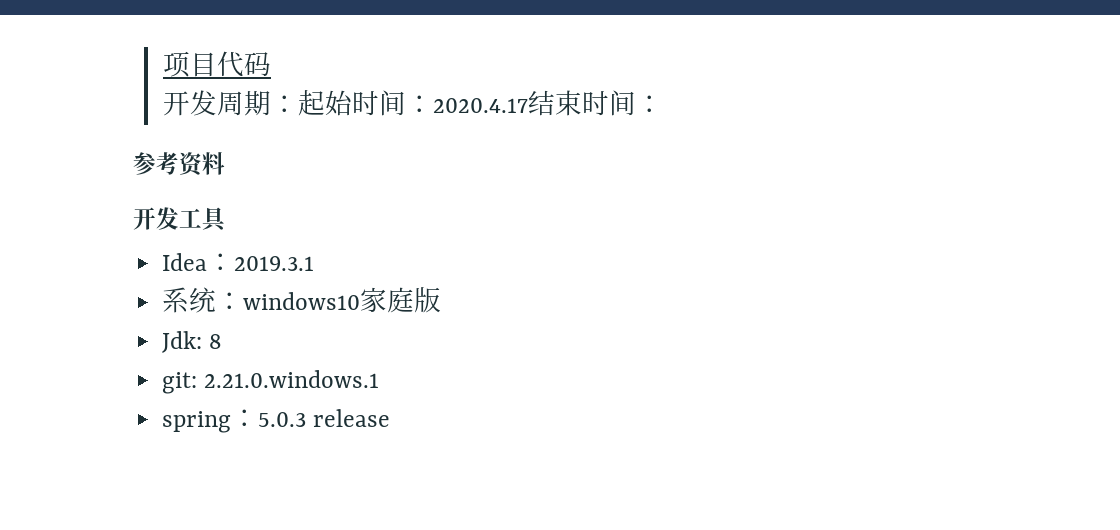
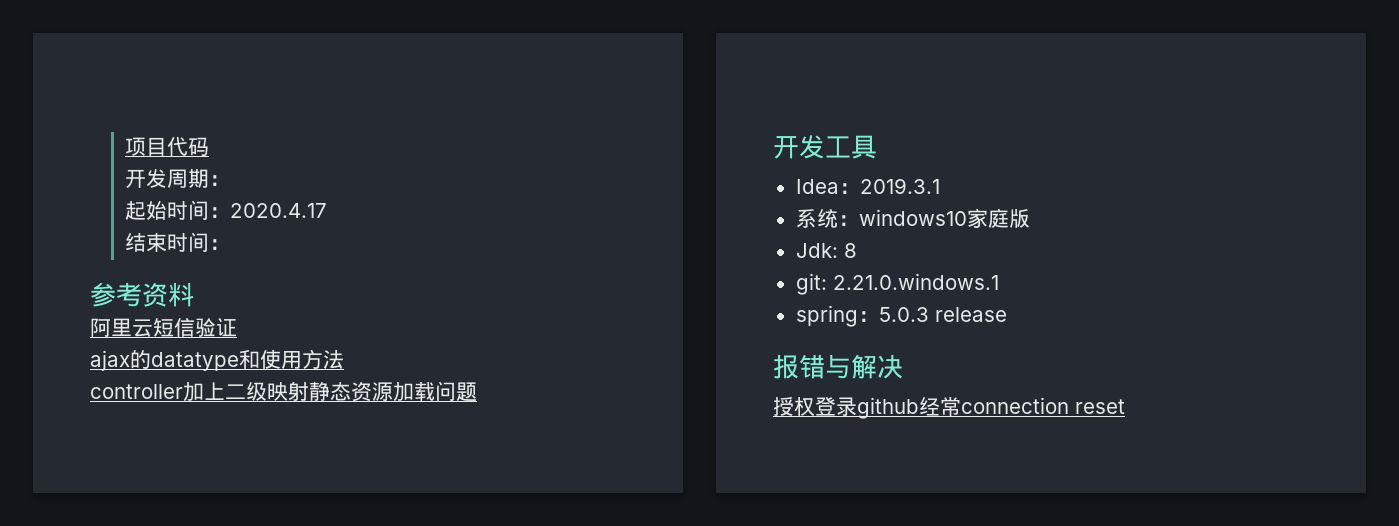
(299, 104) none -> (231, 180) //
(529, 105) none -> (328, 210) //
(225, 163) none -> [90,318,237,337] [90,349,344,371] [90,381,477,402] // 阿里云短信验证 // ajax的datatype和使用方法 // controller加上二级映射静态资源加载问题
(391, 418) none -> [773,354,903,379] [773,397,1125,419] // 报错与解决 // 授权登录github经常connection reset

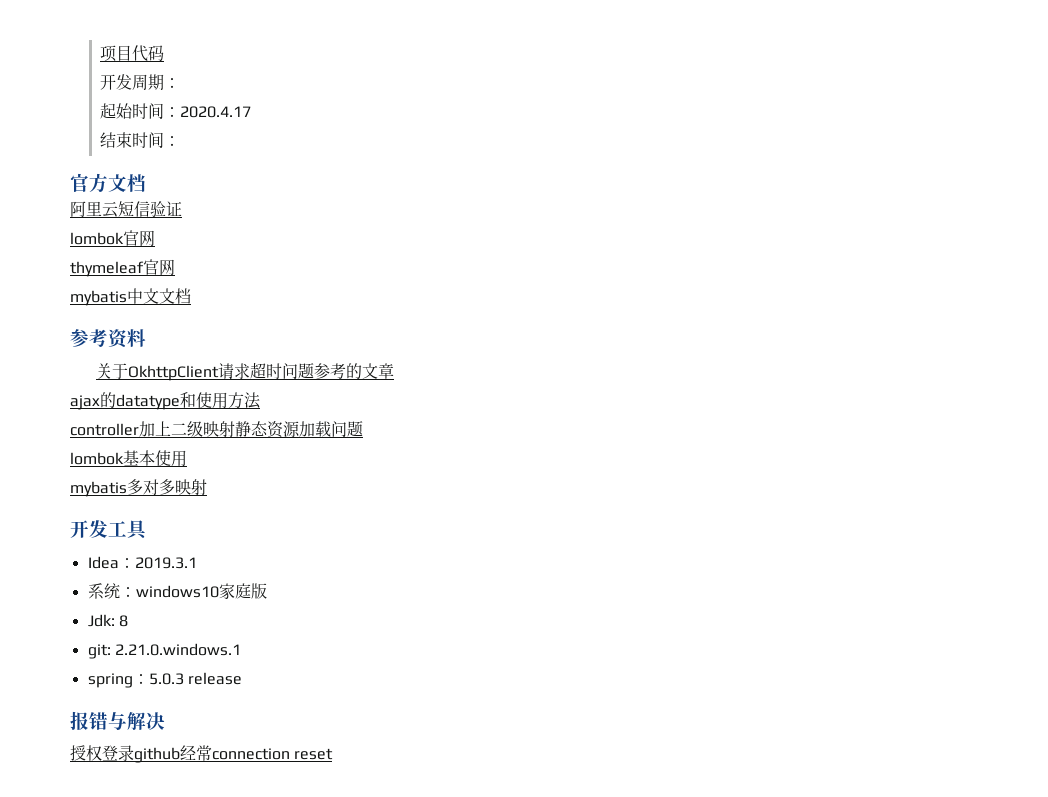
[90,282,194,307] 参考资料 -> [70,173,146,193] 官方文档
(237, 327) none -> [70,230,155,247] [70,259,175,277] [70,288,191,306] [70,329,146,348] [95,362,394,381] // lombok官网 // thymeleaf官网 // mybatis中文文档 // 参考资料 // 关于OkhttpClient请求超时问题参考的文章
(477, 392) none -> [70,450,187,467] [70,479,207,497] // lombok基本使用 // mybatis多对多映射

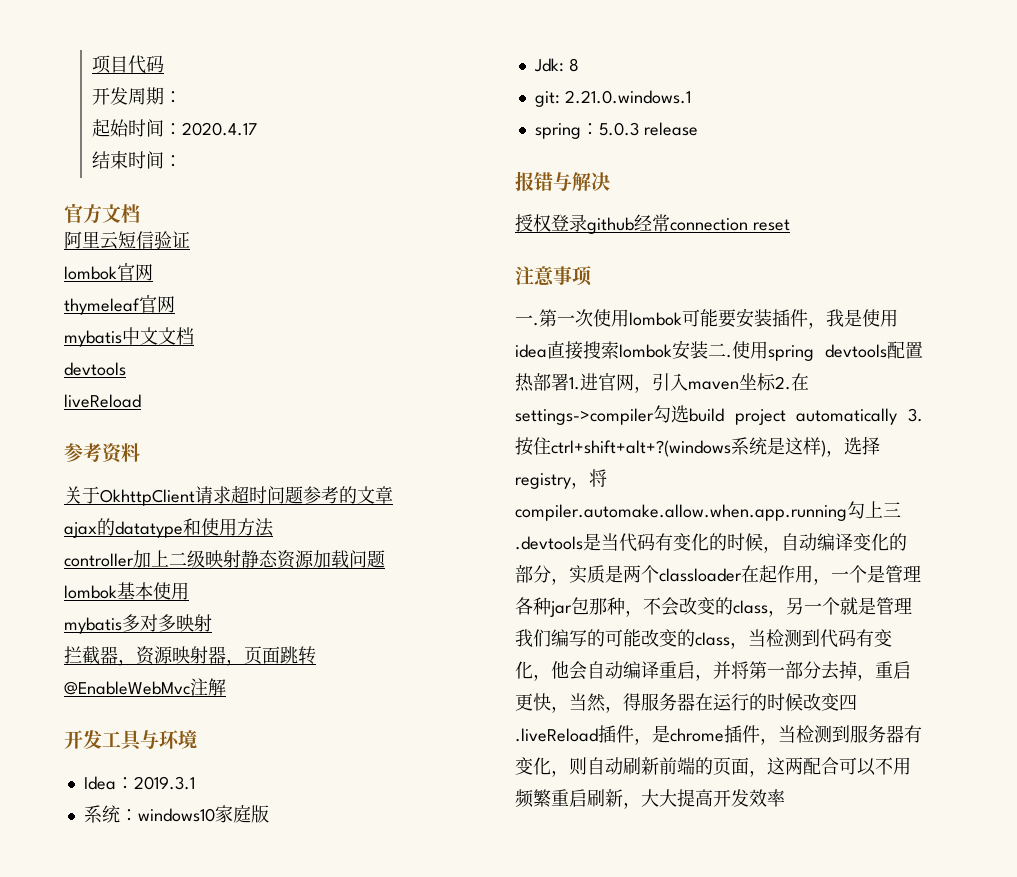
(191, 296) none -> [64,362,126,376] [64,394,141,408] // devtools // liveReload
(207, 487) none -> [64,646,316,666] [64,678,226,696] // 拦截器，资源映射器，页面跳转 // @EnableWebMvc注解
(148, 530) none -> [140,730,197,749] 与环境
(334, 754) none -> [515,266,592,286] [515,308,898,329] [515,340,923,361] [515,373,809,393] [515,405,923,425] [515,436,880,457] [515,469,607,489] [515,501,901,521] [515,533,907,553] [515,565,921,585] [515,597,912,617] [515,629,892,649] [515,661,911,681] [515,693,857,713] [515,725,922,745] [515,757,911,777] [515,789,785,809] // 注意事项 // 一.第一次使用lombok可能要安装插件，我是使用idea直接搜索lombok安装二.使用spring devtools配置热部署1.进官网，引入maven坐标2.在settings->compiler勾选build project automatically 3.按住ctrl+shift+alt+?(windows系统是这样)，选择registry，将compiler.automake.allow.when.app.running勾上三.devtools是当代码有变化的时候，自动编译变化的部分，实质是两个classloader在起作用，一个是管理各种jar包那种，不会改变的class，另一个就是管理我们编写的可能改变的class，当检测到代码有变化，他会自动编译重启，并将第一部分去掉，重启更快，当然，得服务器在运行的时候改变四.liveReload插件，是chrome插件，当检测到服务器有变化，则自动刷新前端的页面，这两配合可以不用频繁重启刷新，大大提高开发效率

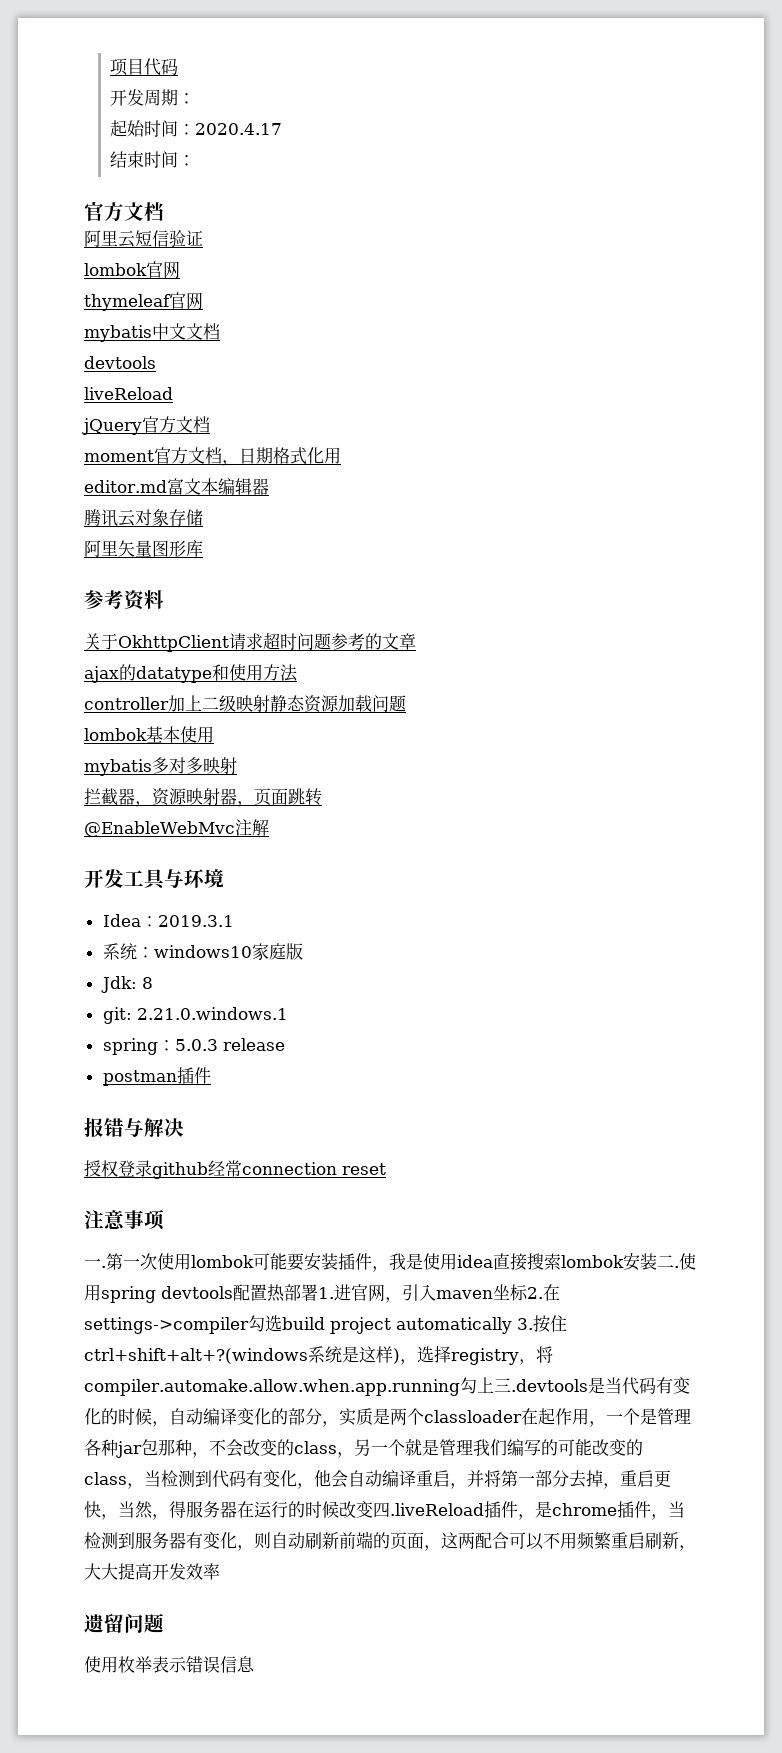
(141, 401) none -> [82,416,210,435] [84,447,341,466] [84,478,269,495] [84,509,203,527] [84,540,203,557] // jQuery官方文档 // moment官方文档，日期格式化用 // editor.md富文本编辑器 // 腾讯云对象存储 // 阿里矢量图形库
(698, 129) none -> [102,1067,211,1086] // postman插件
(785, 798) none -> [84,1613,164,1633] [84,1656,255,1673] // 遗留问题 // 使用枚举表示错误信息

